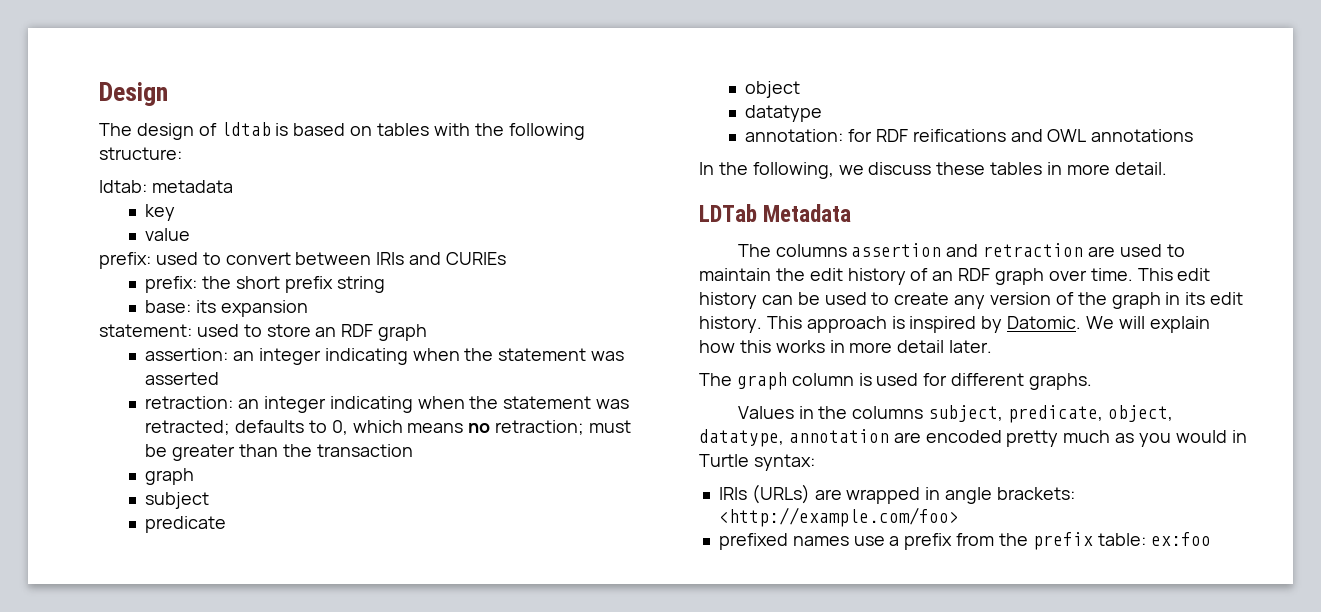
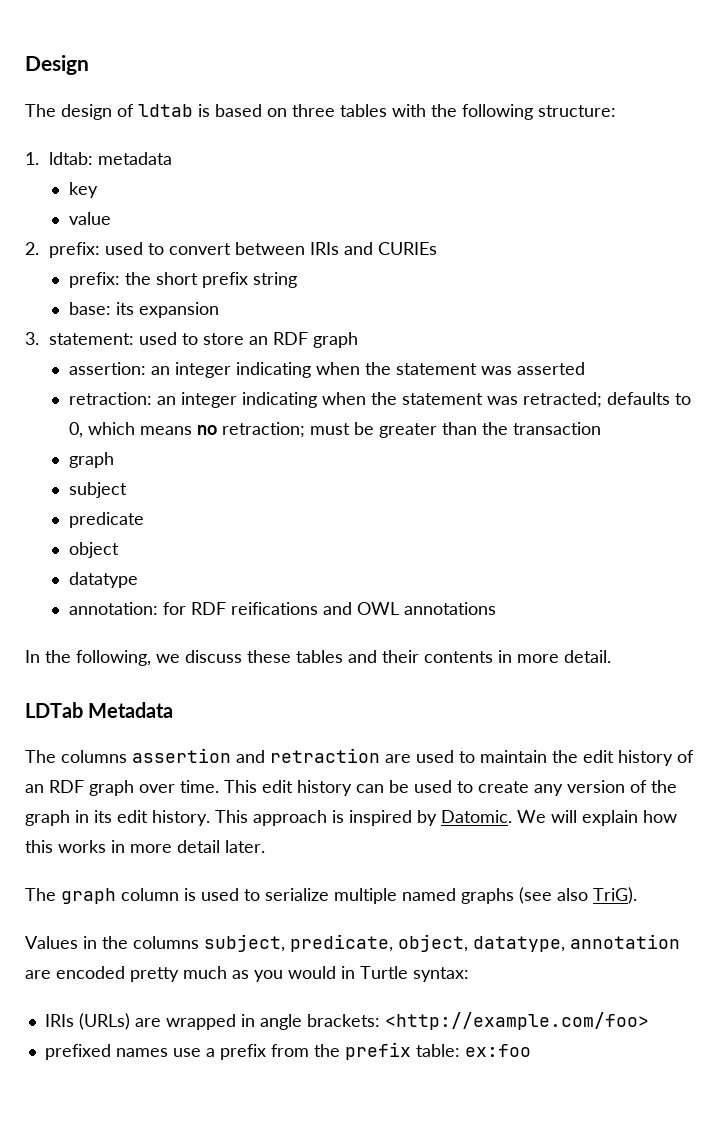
(373, 131) none -> [292,104,335,117] three
(182, 153) none -> [25,152,39,165] 1.
(191, 234) none -> [25,242,39,255] 2.
(308, 308) none -> [25,332,39,345] 3.
(1043, 168) none -> [348,650,493,663] and their contents
[923,373,1093,390] for different graphs. -> [244,887,637,904] to serialize multiple named graphs (see also TriG).

